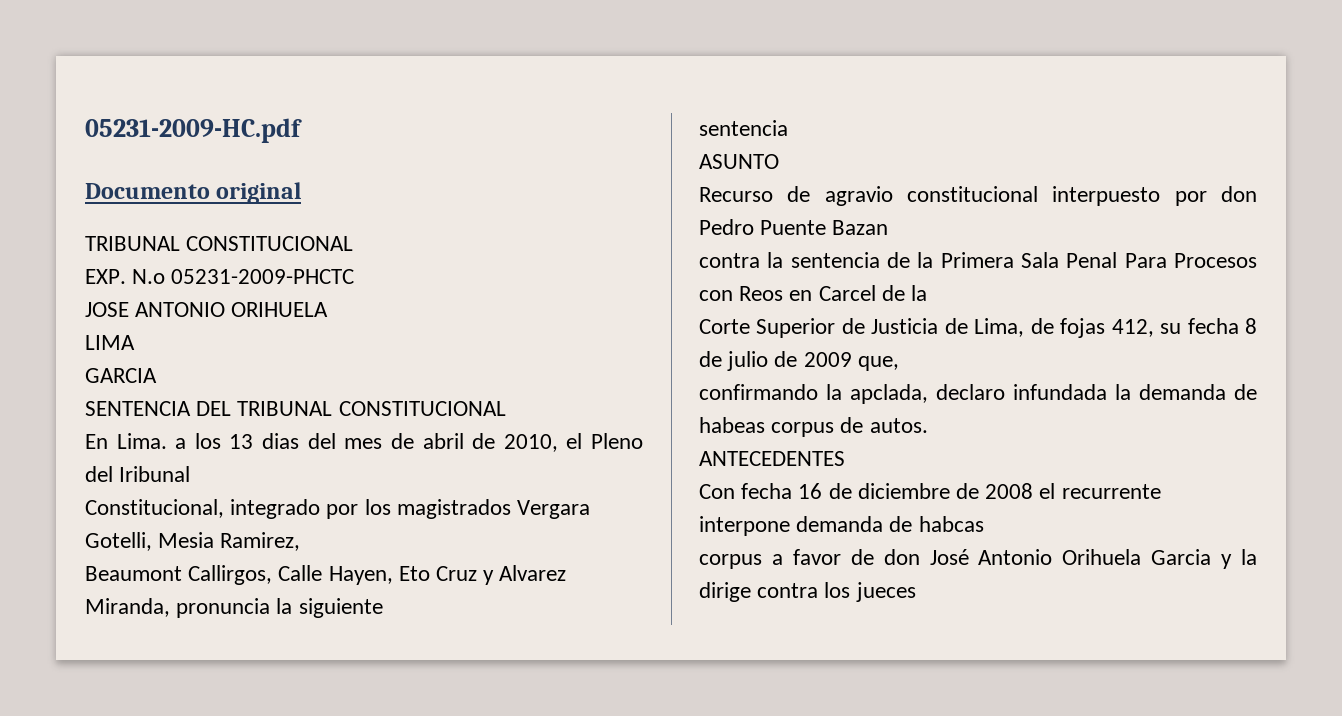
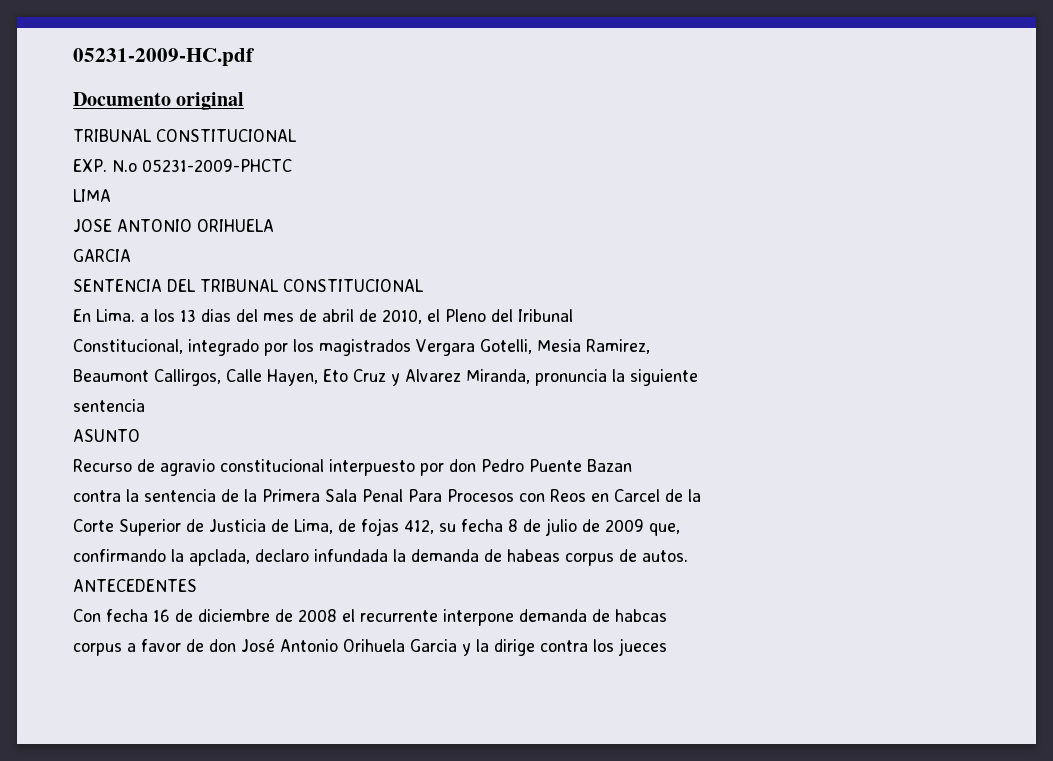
(355, 276) none -> [73,189,111,202] // LIMA
[85,335,135,350] // LIMA -> (274, 225) none

